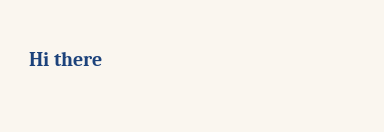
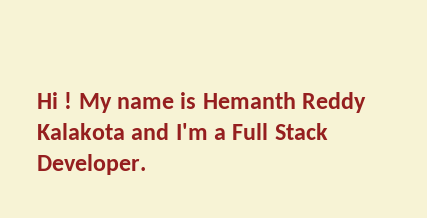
[54,51,103,66] there -> [64,92,367,113] [37,123,328,140] [37,154,146,175] ! My name is Hemanth Reddy Kalakota and I'm a Full Stack Developer.

